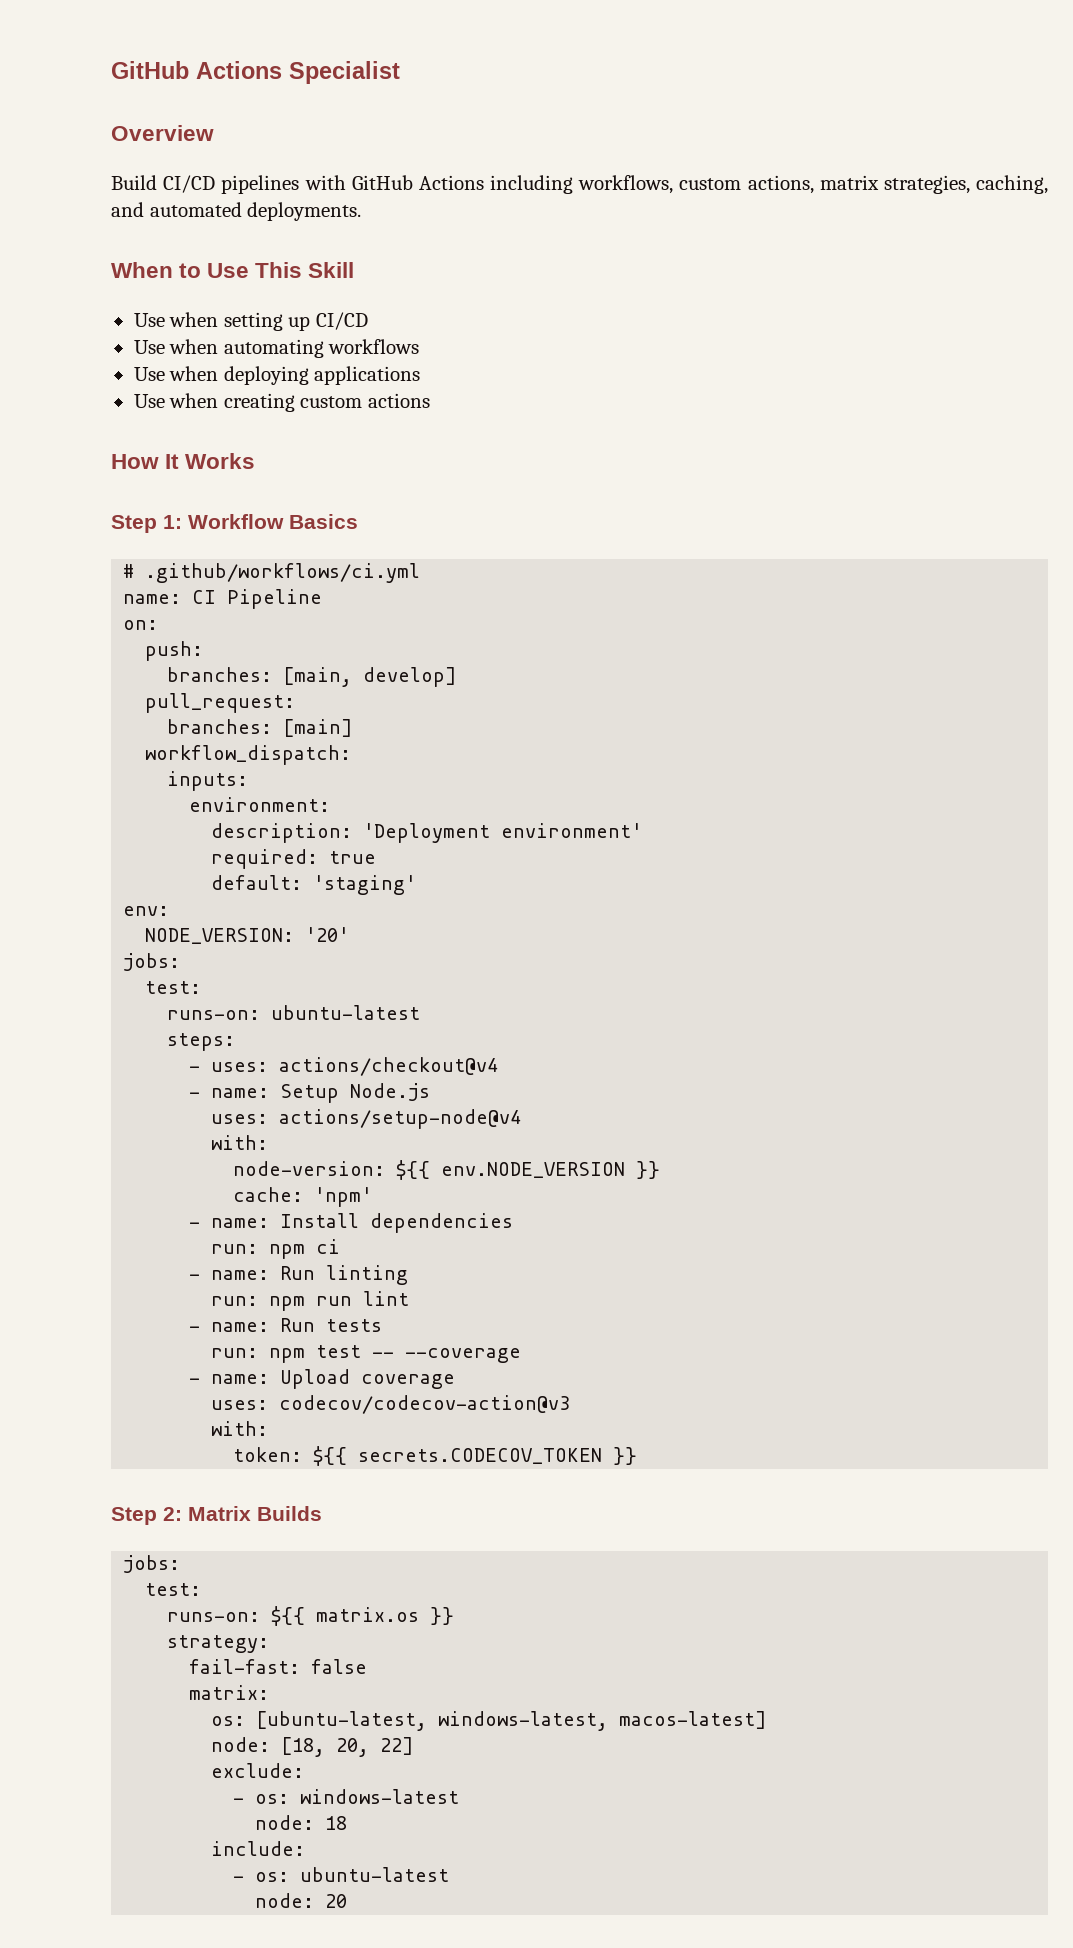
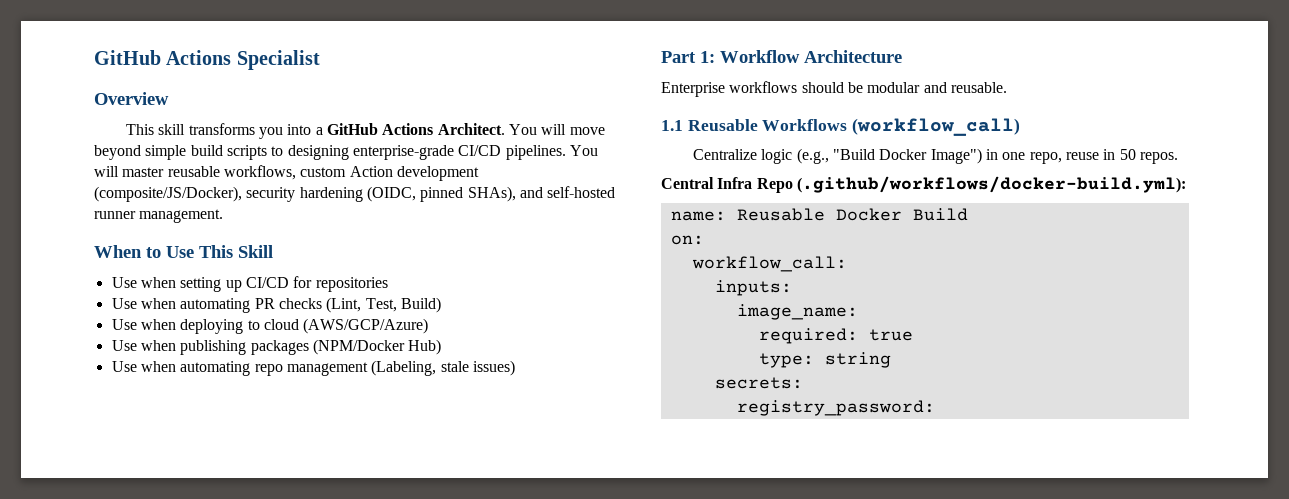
[111,175,1048,194] [111,202,362,221] Build CI/CD pipelines with GitHub Actions including workflows, custom actions, matrix strategies, caching, and automated deployments. -> [126,123,605,139] [94,145,598,160] [94,165,479,181] [94,186,616,202] [94,209,224,223] This skill transforms you into a GitHub Actions Architect. You will move beyond simple build scripts to designing enterprise-grade CI/CD pipelines. You will master reusable workflows, custom Action development (composite/JS/Docker), security hardening (OIDC, pinned SHAs), and self-hosted runner management.
[133,339,420,358] // Use when automating workflows -> [293,276,388,292] [111,297,441,313] for repositories // Use when automating PR checks (Lint, Test, Build)
[314,366,421,385] [133,393,430,412] [111,453,256,469] [111,514,358,533] [123,563,421,583] [123,589,323,609] [123,620,159,630] [145,641,204,661] [167,667,458,687] [145,693,296,713] [167,719,354,737] [145,745,352,765] [167,771,249,791] [189,797,331,812] [211,823,643,843] [211,849,377,869] [211,875,417,895] [123,906,170,916] [145,927,350,944] [123,953,181,971] [145,981,202,994] [167,1005,421,1020] [167,1033,236,1051] [189,1057,499,1076] [189,1083,431,1103] [211,1109,522,1129] [211,1135,269,1150] [233,1160,661,1180] [233,1187,373,1207] [189,1213,514,1233] [211,1239,341,1259] [189,1265,409,1285] [211,1291,410,1311] [189,1318,383,1332] [211,1345,522,1363] [189,1369,456,1389] [211,1395,571,1414] [211,1421,269,1436] [233,1446,638,1466] [111,1506,322,1525] [123,1555,181,1573] [145,1583,202,1596] [167,1606,455,1626] [167,1635,270,1653] [189,1659,368,1674] [189,1685,270,1700] [211,1711,768,1731] [211,1737,415,1757] [211,1763,305,1778] [233,1789,460,1804] [255,1815,348,1830] [211,1841,306,1856] [233,1867,450,1882] [255,1893,348,1908] applications // Use when creating custom actions // How It Works // Step 1: Workflow Basics // # .github/workflows/ci.yml // name: CI Pipeline // on: // push: // branches: [main, develop] // pull_request: // branches: [main] // workflow_dispatch: // inputs: // environment: // description: 'Deployment environment' // required: true // default: 'staging' // env: // NODE_VERSION: '20' // jobs: // test: // runs-on: ubuntu-latest // steps: // - uses: actions/checkout@v4 // - name: Setup Node.js // uses: actions/setup-node@v4 // with: // node-version: ${{ env.NODE_VERSION }} // cache: 'npm' // - name: Install dependencies // run: npm ci // - name: Run linting // run: npm run lint // - name: Run tests // run: npm test -- --coverage // - name: Upload coverage // uses: codecov/codecov-action@v3 // with: // token: ${{ secrets.CODECOV_TOKEN }} // Step 2: Matrix Builds // jobs: // test: // runs-on: ${{ matrix.os }} // strategy: // fail-fast: false // matrix: // os: [ubuntu-latest, windows-latest, macos-latest] // node: [18, 20, 22] // exclude: // - os: windows-latest // node: 18 // include: // - os: ubuntu-latest // node: 20 -> [247,318,429,334] [111,339,442,355] [111,360,515,376] [661,50,902,63] [661,81,1007,97] [661,118,1021,136] [693,148,1178,164] [661,176,1186,193] [670,208,968,221] [670,235,704,245] [691,256,847,272] [714,280,792,296] [736,304,858,320] [758,328,913,344] [758,352,891,368] [714,377,803,389] [736,400,935,416] to cloud (AWS/GCP/Azure) // Use when publishing packages (NPM/Docker Hub) // Use when automating repo management (Labeling, stale issues) // Part 1: Workflow Architecture // Enterprise workflows should be modular and reusable. // 1.1 Reusable Workflows (workflow_call) // Centralize logic (e.g., "Build Docker Image") in one repo, reuse in 50 repos. // Central Infra Repo (.github/workflows/docker-build.yml): // name: Reusable Docker Build // on: // workflow_call: // inputs: // image_name: // required: true // type: string // secrets: // registry_password:

